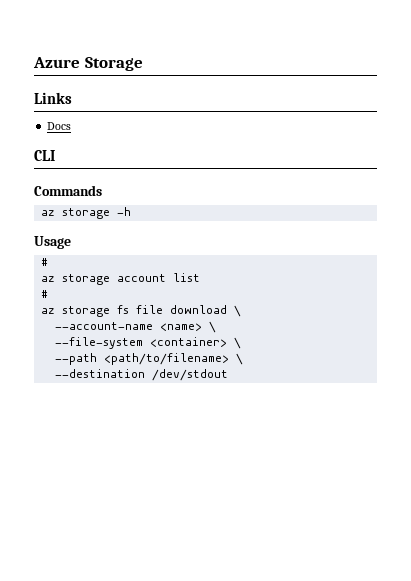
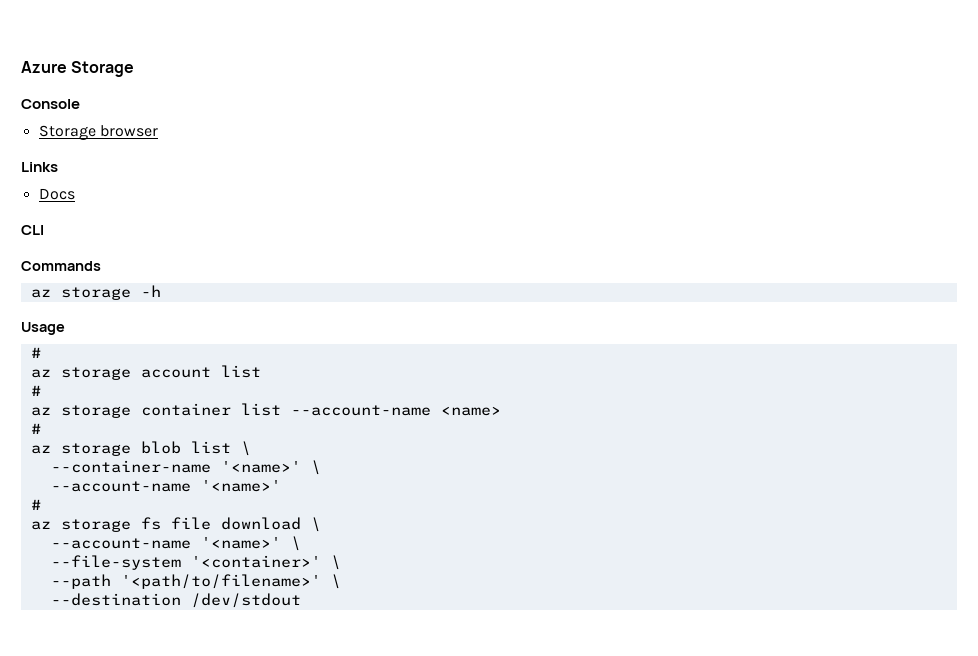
(143, 64) none -> [21,99,80,109] [38,125,158,140] // Console // Storage browser
(49, 294) none -> [30,403,501,418] [30,423,41,434] [30,441,251,456] [50,460,321,475] [50,480,281,492] [30,499,41,510] // az storage container list --account-name <name> // # // az storage blob list \ // --container-name '<name>' \ // --account-name '<name>' // #
[160,323,203,331] <name> -> [200,537,281,549] '<name>'
[150,337,228,347] <container> -> [190,555,321,568] '<container>'
[104,353,230,365] <path/to/filename> -> [120,574,321,589] '<path/to/filename>'

